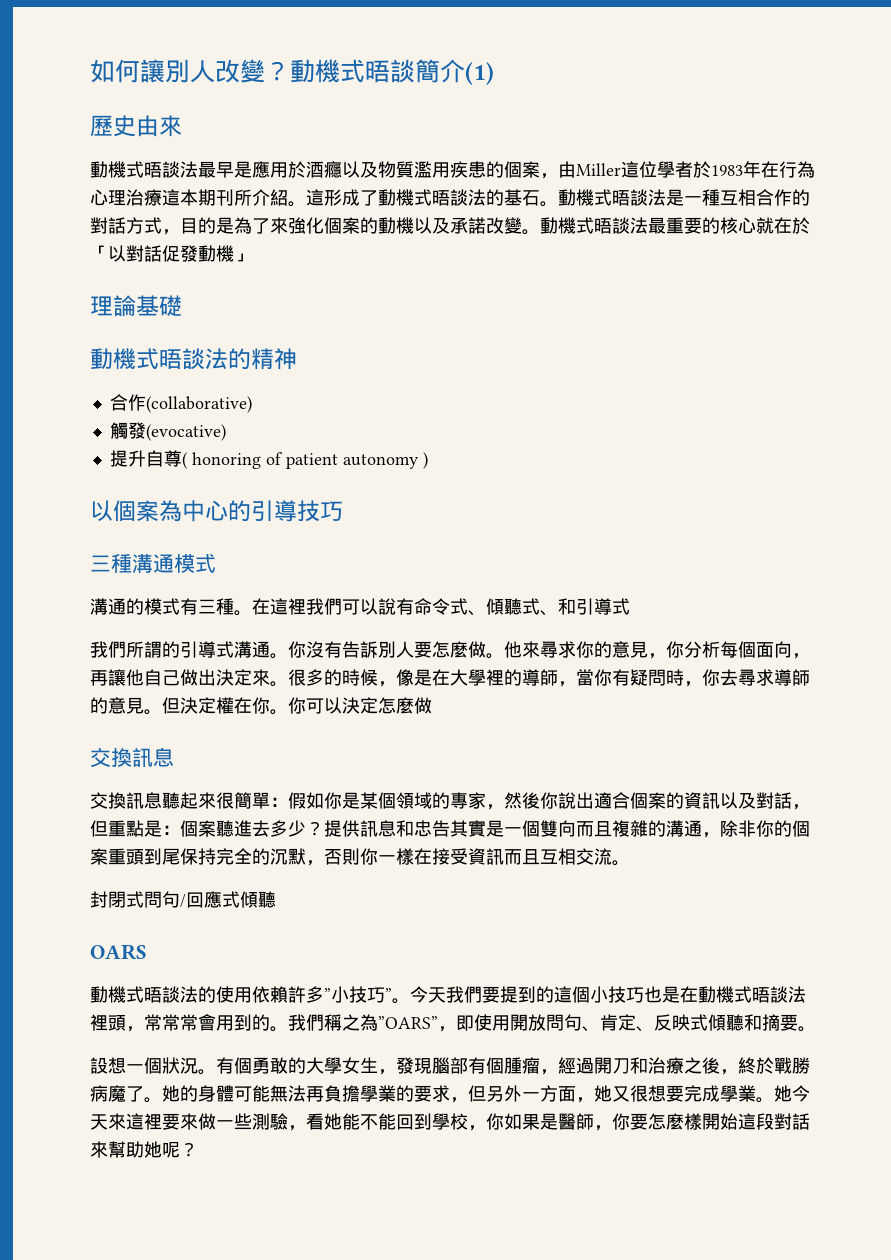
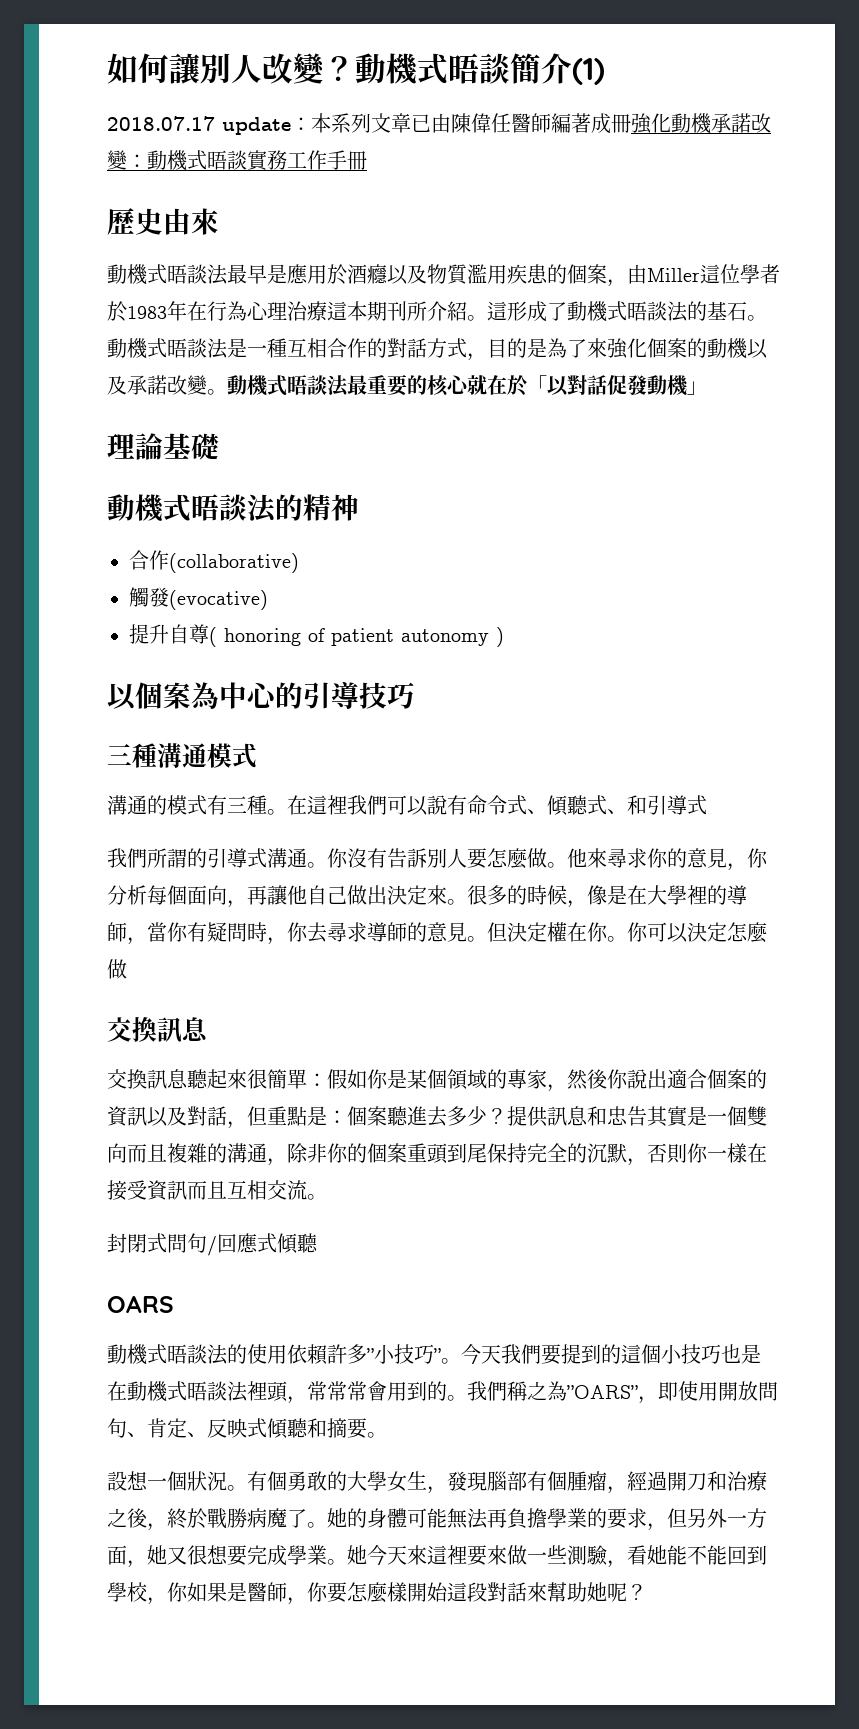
(494, 73) none -> [107,113,771,135] [107,150,367,171] // 2018.07.17 update：本系列文章已由陳偉任醫師編著成冊強化動機承諾改變：動機式晤談實務工作手冊

